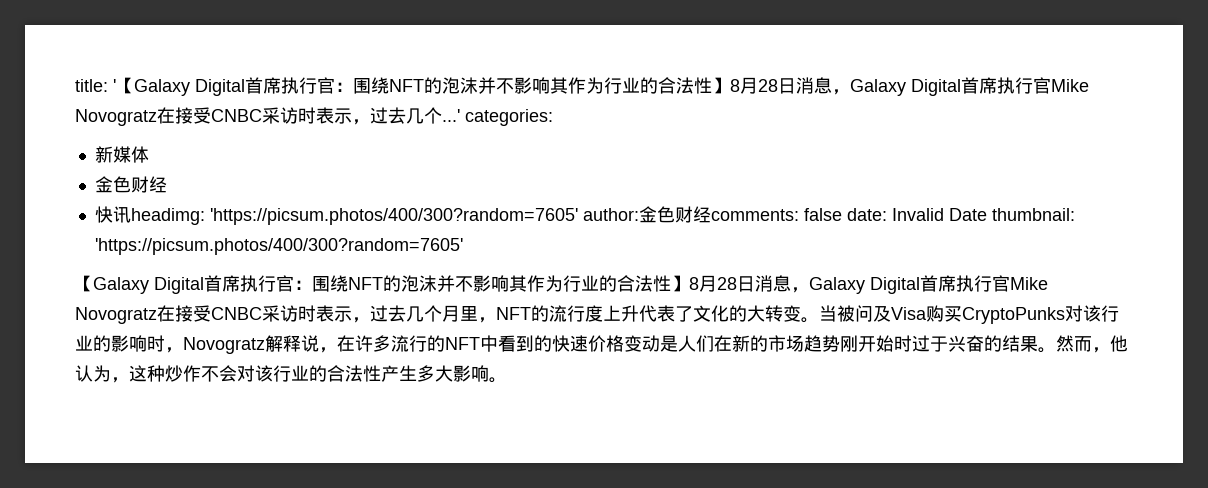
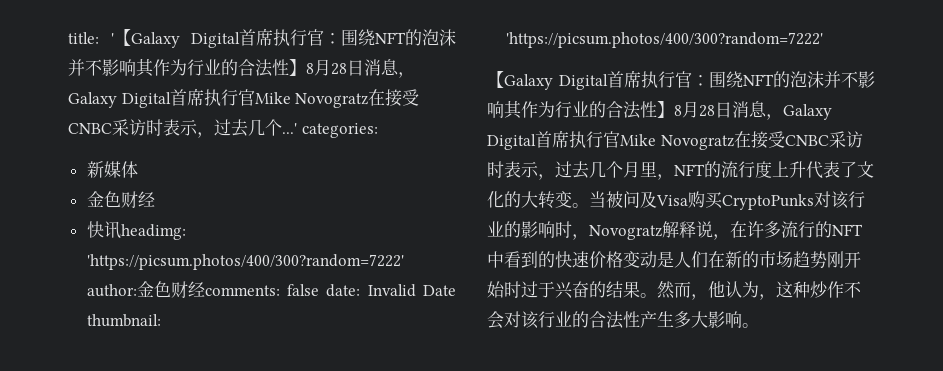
[209,208,578,225] 'https://picsum.photos/400/300?random=7605' -> [86,254,404,270] 'https://picsum.photos/400/300?random=7222'
[94,238,463,255] 'https://picsum.photos/400/300?random=7605' -> [505,32,823,48] 'https://picsum.photos/400/300?random=7222'

